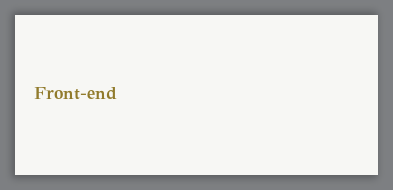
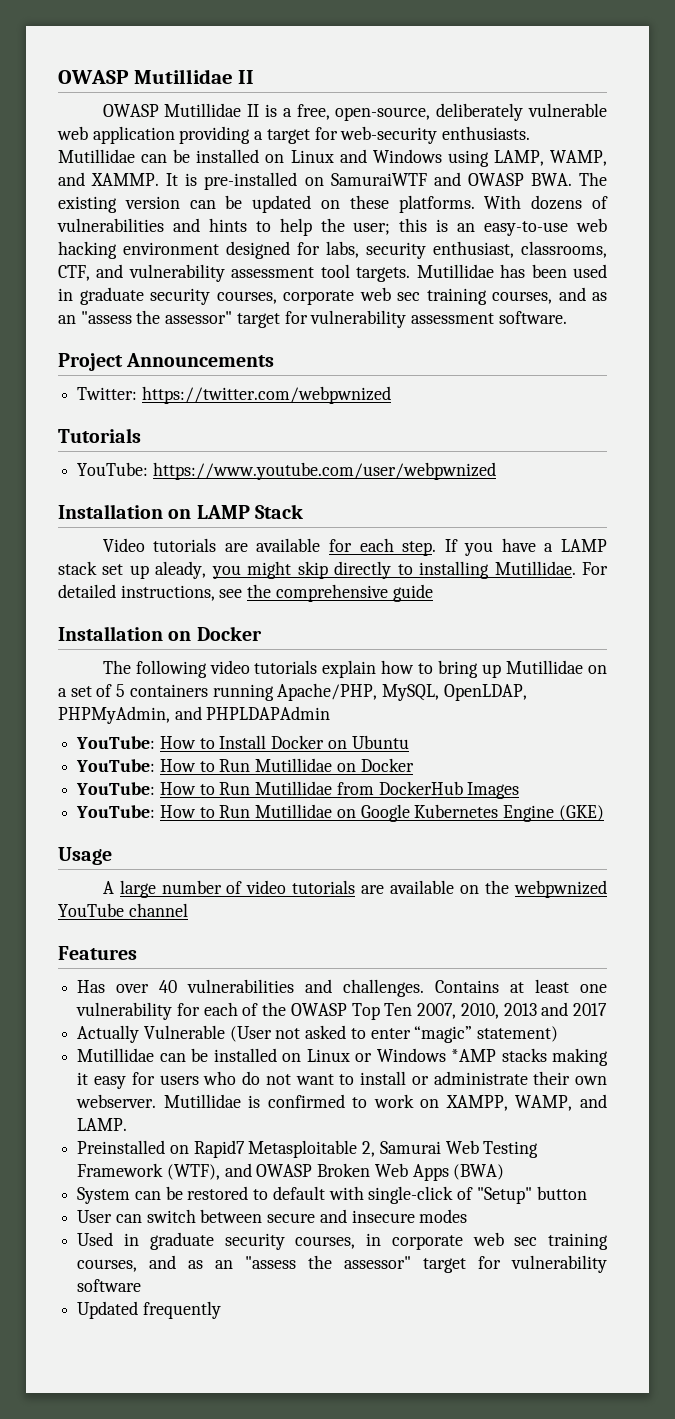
[34,87,117,100] Front-end -> [58,69,255,84] [102,103,608,121] [57,126,531,144] [58,149,608,167] [58,172,608,190] [58,195,608,213] [57,218,607,236] [58,241,607,259] [58,264,608,282] [58,287,607,305] [58,310,567,328] [58,353,275,371] [77,386,391,404] [58,428,141,443] [77,462,496,480] [58,504,303,519] [102,538,607,556] [58,561,608,579] [58,584,433,602] [58,626,262,641] [102,660,607,678] [58,683,527,701] [58,706,331,724] [76,735,409,749] [76,758,414,772] [76,781,520,799] [76,804,604,822] [58,847,112,865] [102,880,607,898] [58,903,188,917] [58,946,137,960] [77,979,607,997] [76,1002,607,1020] [77,1025,559,1043] [77,1048,609,1066] [77,1071,607,1089] [76,1094,607,1111] [77,1118,128,1131] [77,1140,539,1158] [77,1163,505,1181] [77,1186,587,1204] [77,1209,468,1223] [77,1232,608,1250] [77,1255,607,1273] [77,1279,142,1292] [77,1301,221,1319] OWASP Mutillidae II // OWASP Mutillidae II is a free, open-source, deliberately vulnerable web application providing a target for web-security enthusiasts. Mutillidae can be installed on Linux and Windows using LAMP, WAMP, and XAMMP. It is pre-installed on SamuraiWTF and OWASP BWA. The existing version can be updated on these platforms. With dozens of vulnerabilities and hints to help the user; this is an easy-to-use web hacking environment designed for labs, security enthusiast, classrooms, CTF, and vulnerability assessment tool targets. Mutillidae has been used in graduate security courses, corporate web sec training courses, and as an "assess the assessor" target for vulnerability assessment software. // Project Announcements // Twitter: https://twitter.com/webpwnized // Tutorials // YouTube: https://www.youtube.com/user/webpwnized // Installation on LAMP Stack // Video tutorials are available for each step. If you have a LAMP stack set up aleady, you might skip directly to installing Mutillidae. For detailed instructions, see the comprehensive guide // Installation on Docker // The following video tutorials explain how to bring up Mutillidae on a set of 5 containers running Apache/PHP, MySQL, OpenLDAP, PHPMyAdmin, and PHPLDAPAdmin // YouTube: How to Install Docker on Ubuntu // YouTube: How to Run Mutillidae on Docker // YouTube: How to Run Mutillidae from DockerHub Images // YouTube: How to Run Mutillidae on Google Kubernetes Engine (GKE) // Usage // A large number of video tutorials are available on the webpwnized YouTube channel // Features // Has over 40 vulnerabilities and challenges. Contains at least one vulnerability for each of the OWASP Top Ten 2007, 2010, 2013 and 2017 // Actually Vulnerable (User not asked to enter “magic” statement) // Mutillidae can be installed on Linux or Windows *AMP stacks making it easy for users who do not want to install or administrate their own webserver. Mutillidae is confirmed to work on XAMPP, WAMP, and LAMP. // Preinstalled on Rapid7 Metasploitable 2, Samurai Web Testing Framework (WTF), and OWASP Broken Web Apps (BWA) // System can be restored to default with single-click of "Setup" button // User can switch between secure and insecure modes // Used in graduate security courses, in corporate web sec training courses, and as an "assess the assessor" target for vulnerability software // Updated frequently

